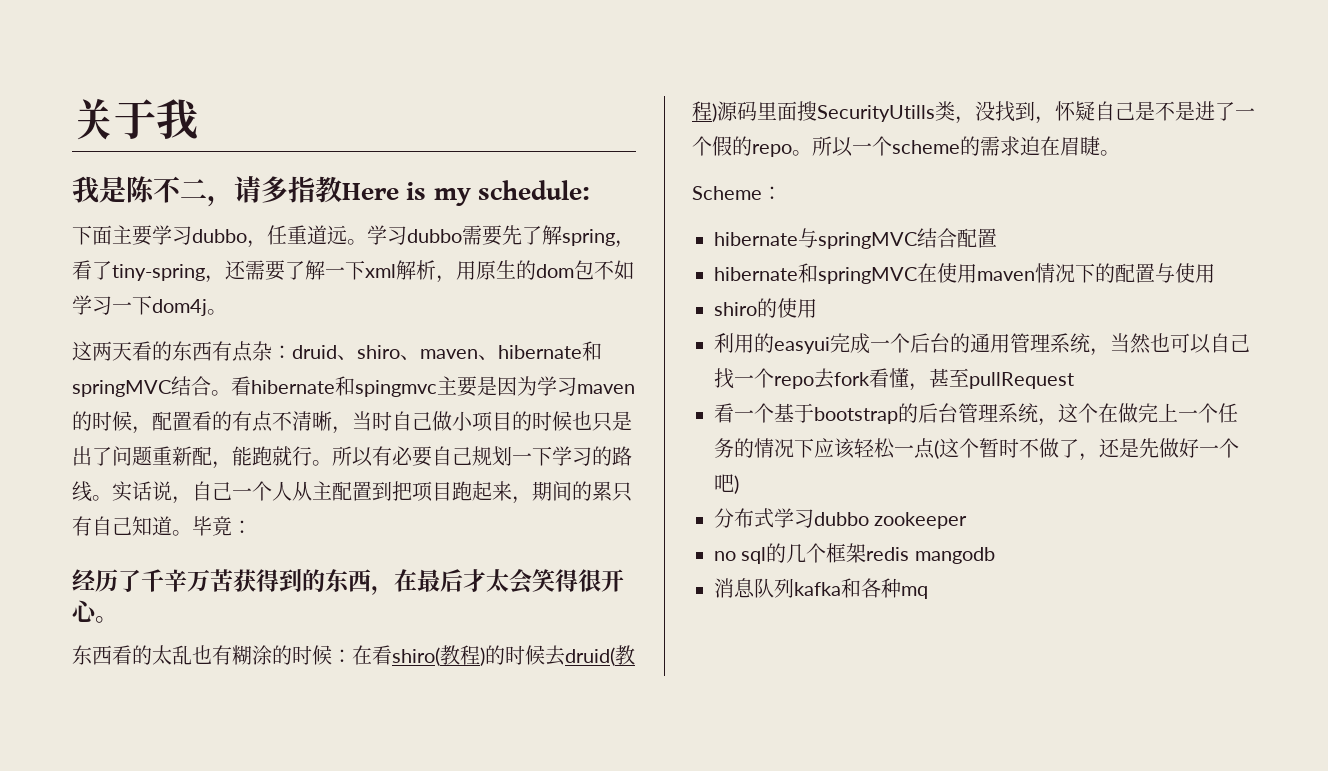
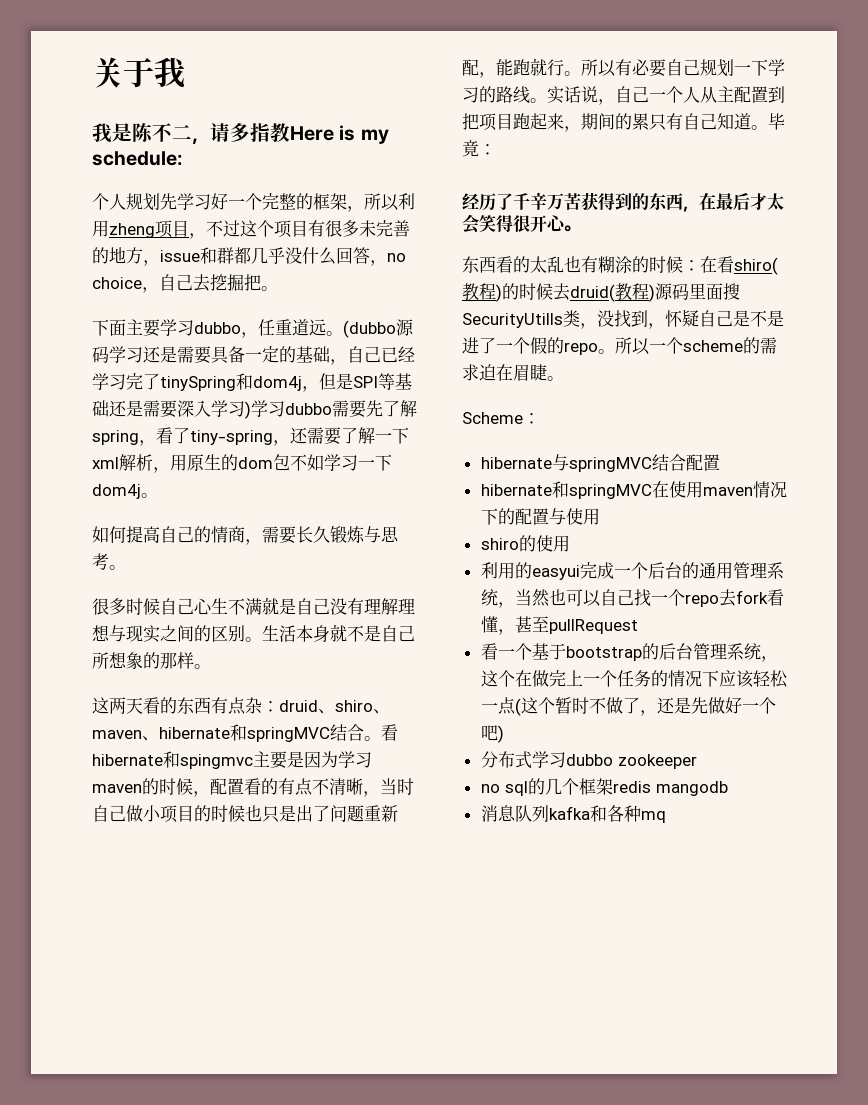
(590, 190) none -> [92,193,415,212] [92,220,410,239] [92,247,406,266] [92,274,278,293] // 个人规划先学习好一个完整的框架，所以利用zheng项目，不过这个项目有很多未完善的地方，issue和群都几乎没什么回答，no choice，自己去挖掘把。
(367, 242) none -> [343,319,414,338] [92,346,415,365] [92,373,412,392] [92,400,251,419] (dubbo源码学习还是需要具备一定的基础，自己已经学习完了tinySpring和dom4j，但是SPI等基础还是需要深入学习)
(227, 312) none -> [92,526,399,545] [92,553,126,570] [92,597,415,615] [92,624,415,643] [92,652,211,669] // 如何提高自己的情商，需要长久锻炼与思考。 // 很多时候自己心生不满就是自己没有理解理想与现实之间的区别。生活本身就不是自己所想象的那样。

